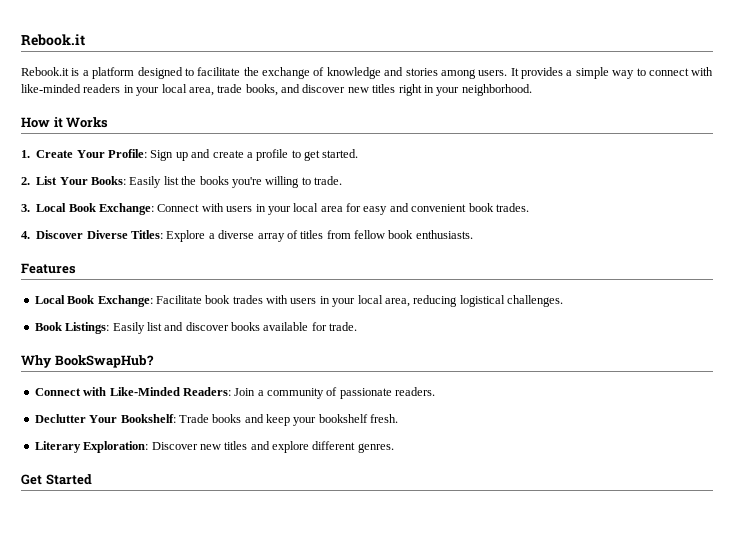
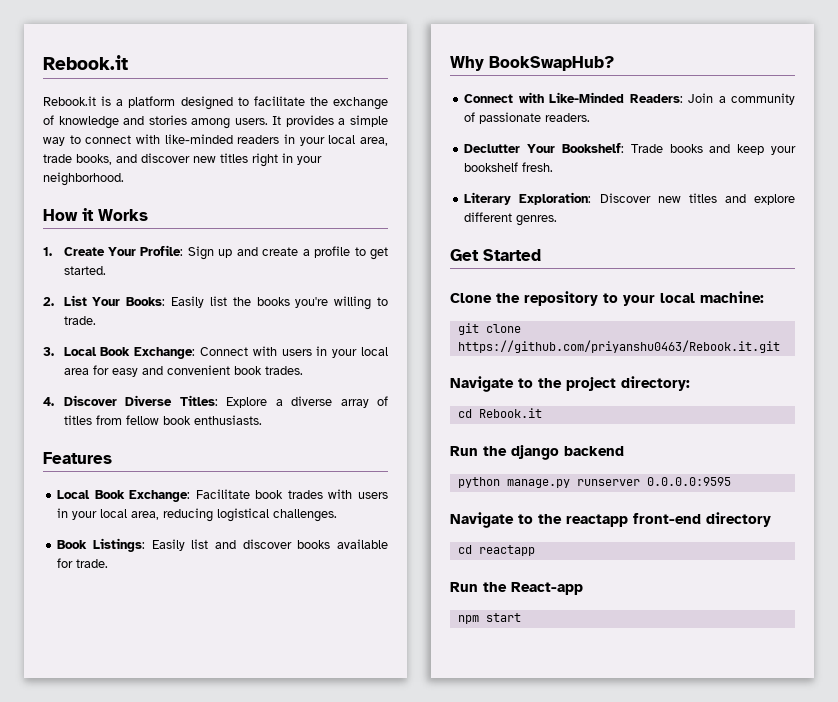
(92, 479) none -> [450,291,764,306] [457,323,521,335] [457,340,780,353] [450,376,690,392] [457,408,542,418] [450,445,624,460] [457,477,731,488] [450,512,771,528] [457,545,535,556] [450,582,583,595] [457,613,521,624] // Clone the repository to your local machine: // git clone https://github.com/priyanshu0463/Rebook.it.git // Navigate to the project directory: // cd Rebook.it // Run the django backend // python manage.py runserver 0.0.0.0:9595 // Navigate to the reactapp front-end directory // cd reactapp // Run the React-app // npm start

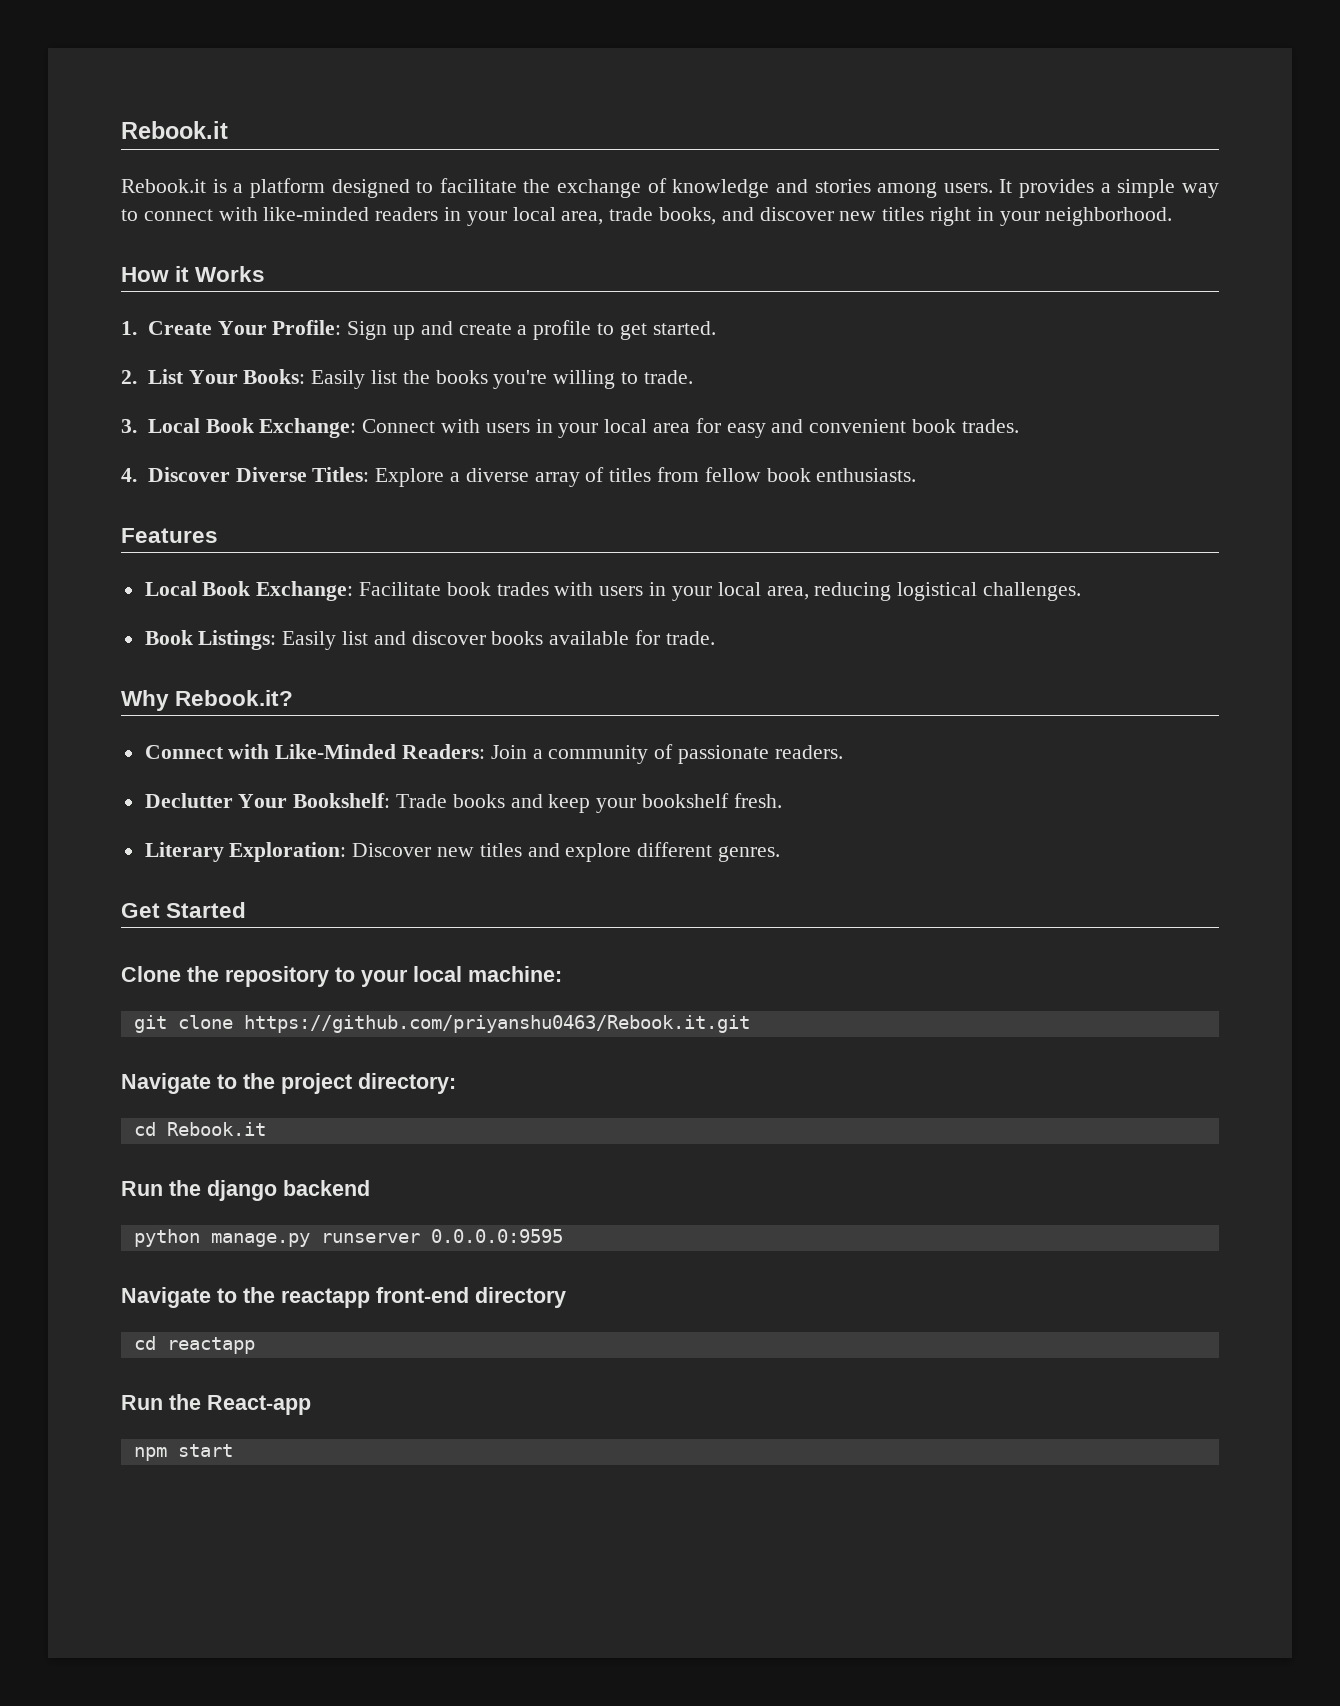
[489,56,614,71] BookSwapHub? -> [175,690,294,706] Rebook.it?

